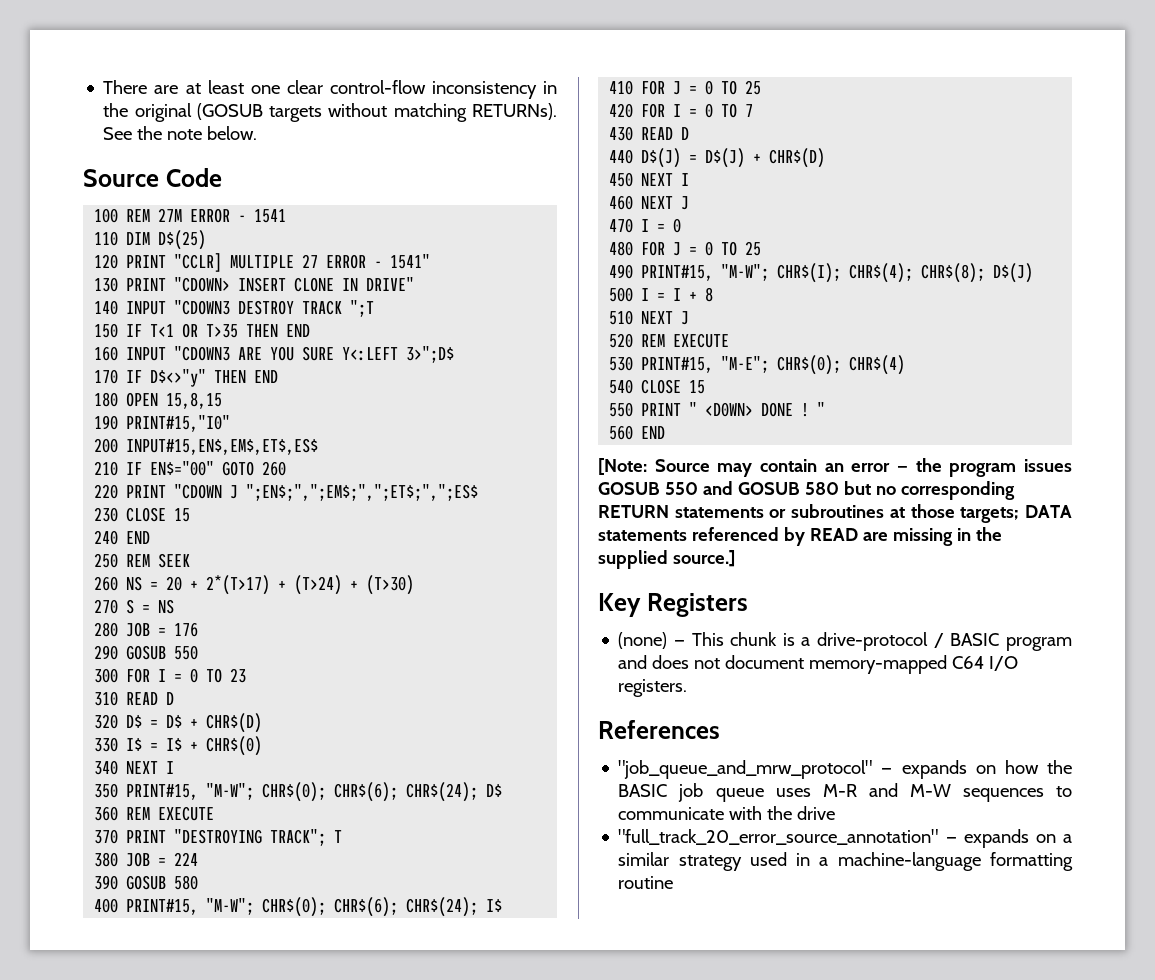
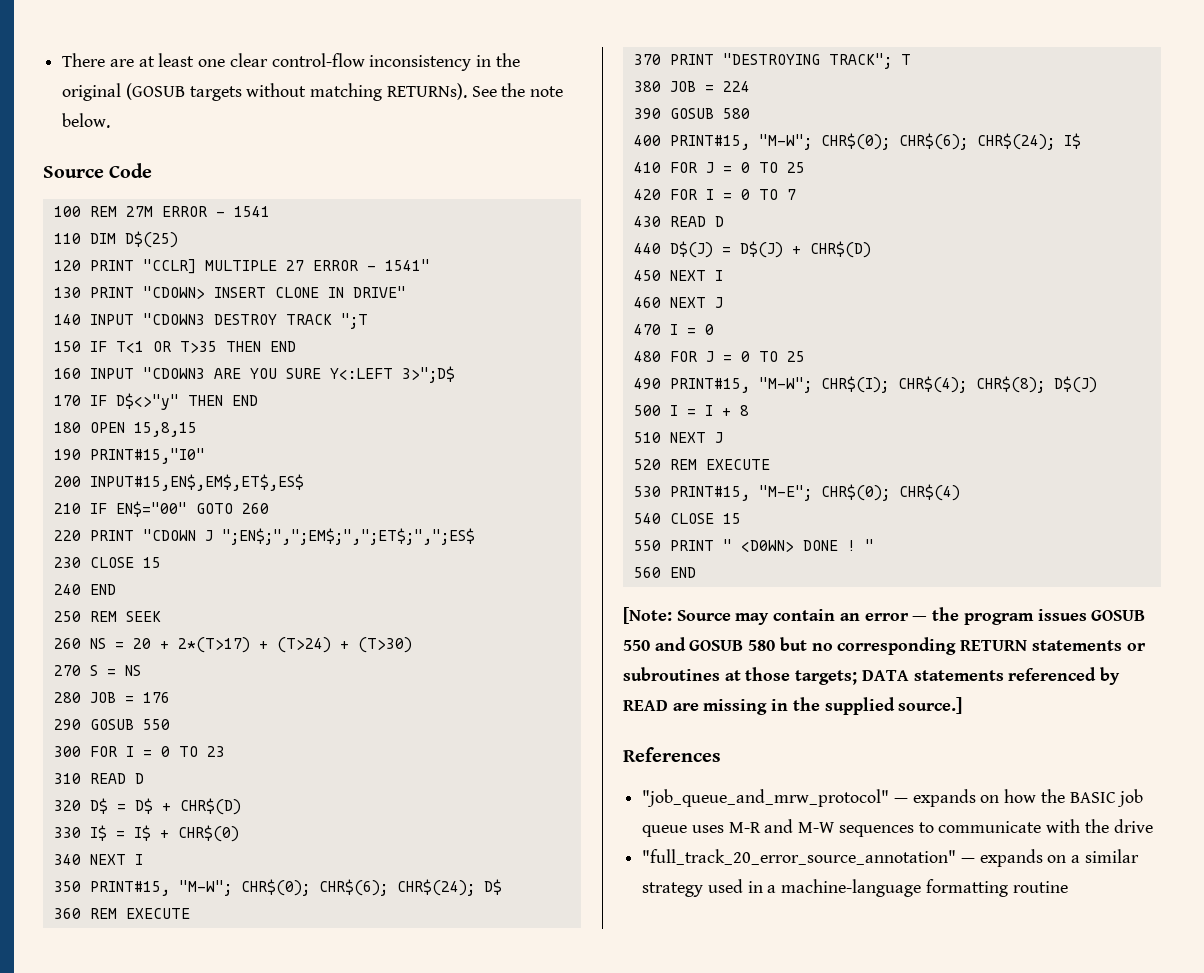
[598,593,748,617] [618,632,1072,651] [618,655,1019,674] [618,679,688,697] // Key Registers // (none) — This chunk is a drive-protocol / BASIC program and does not document memory-mapped C64 I/O registers. -> (963, 705) none

